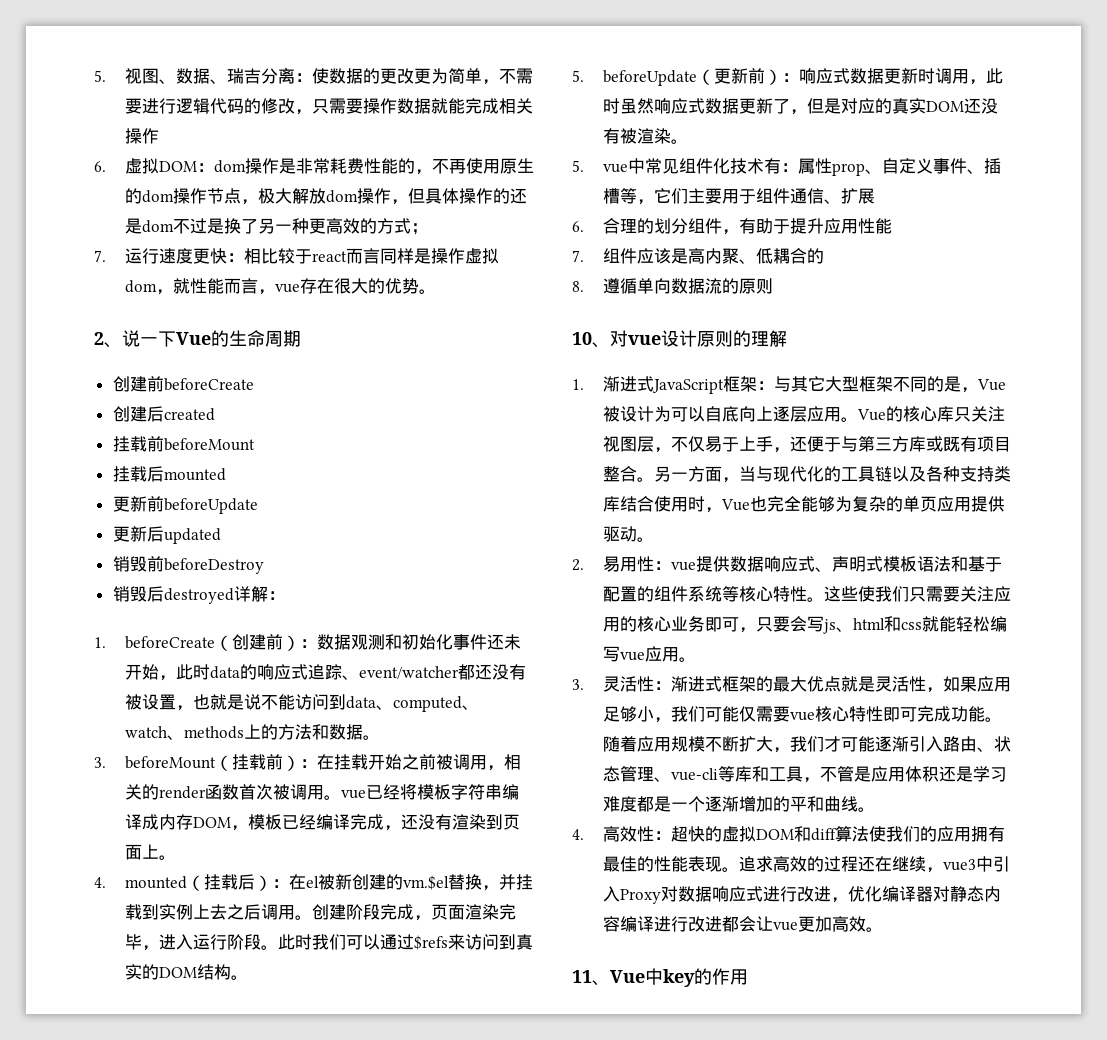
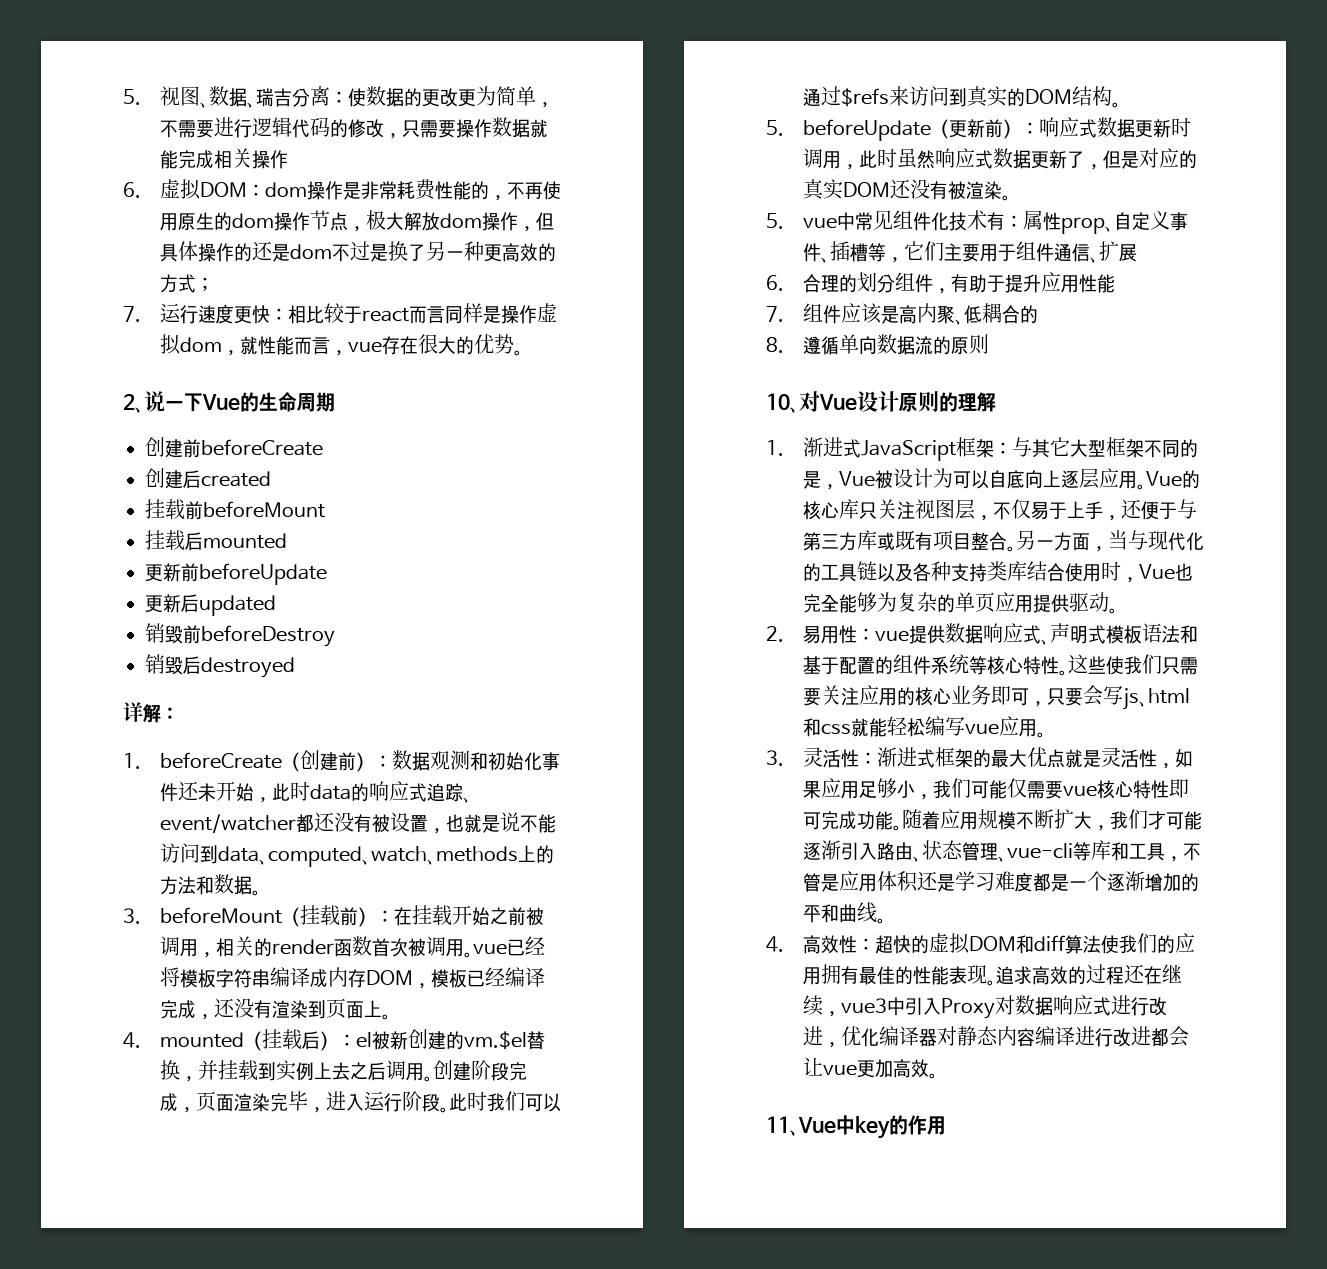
(234, 596) none -> (295, 667) //
[289,874,307,890] 在 -> (356, 1040) none
[628,335,661,345] vue -> [819,394,857,411] Vue

